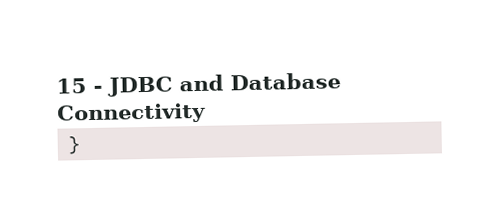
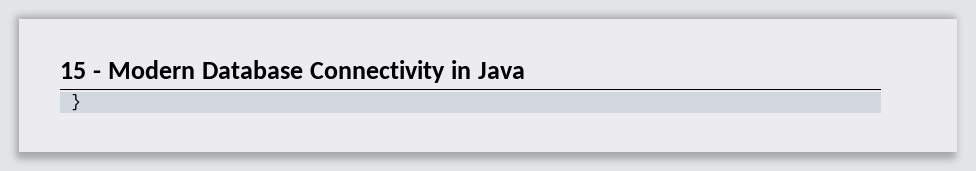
[107,74,224,97] JDBC and -> [108,60,196,79] Modern
(206, 113) none -> [451,60,526,79] in Java

